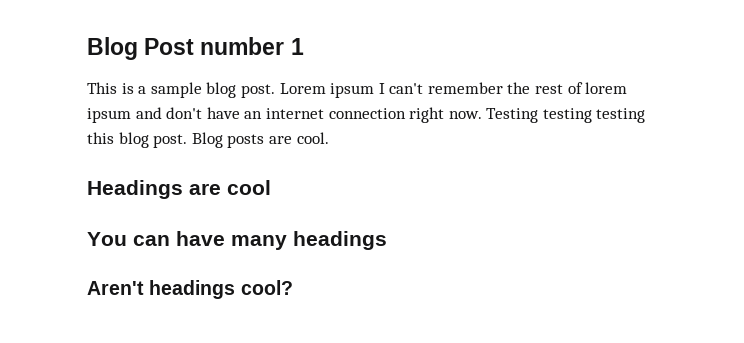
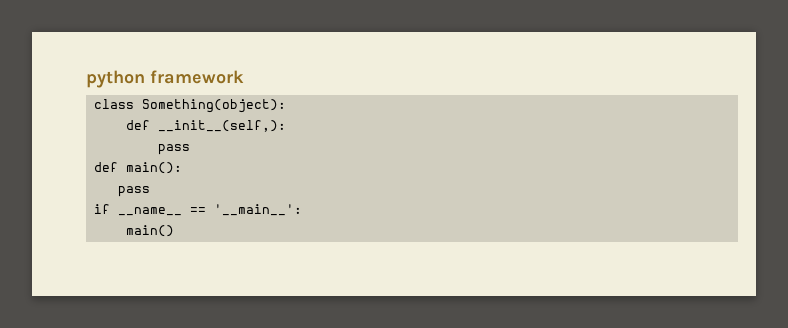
[87,37,304,60] [87,82,628,98] [87,107,646,123] [87,132,329,148] [87,180,271,199] [87,231,387,250] [87,280,293,299] Blog Post number 1 // This is a sample blog post. Lorem ipsum I can't remember the rest of lorem ipsum and don't have an internet connection right now. Testing testing testing this blog post. Blog posts are cool. // Headings are cool // You can have many headings // Aren't headings cool? -> [86,70,244,88] [93,99,286,113] [125,120,286,132] [157,144,190,155] [93,162,182,174] [117,186,150,197] [93,204,302,216] [125,225,174,237] python framework // class Something(object): // def __init__(self,): // pass // def main(): // pass // if __name__ == '__main__': // main()

